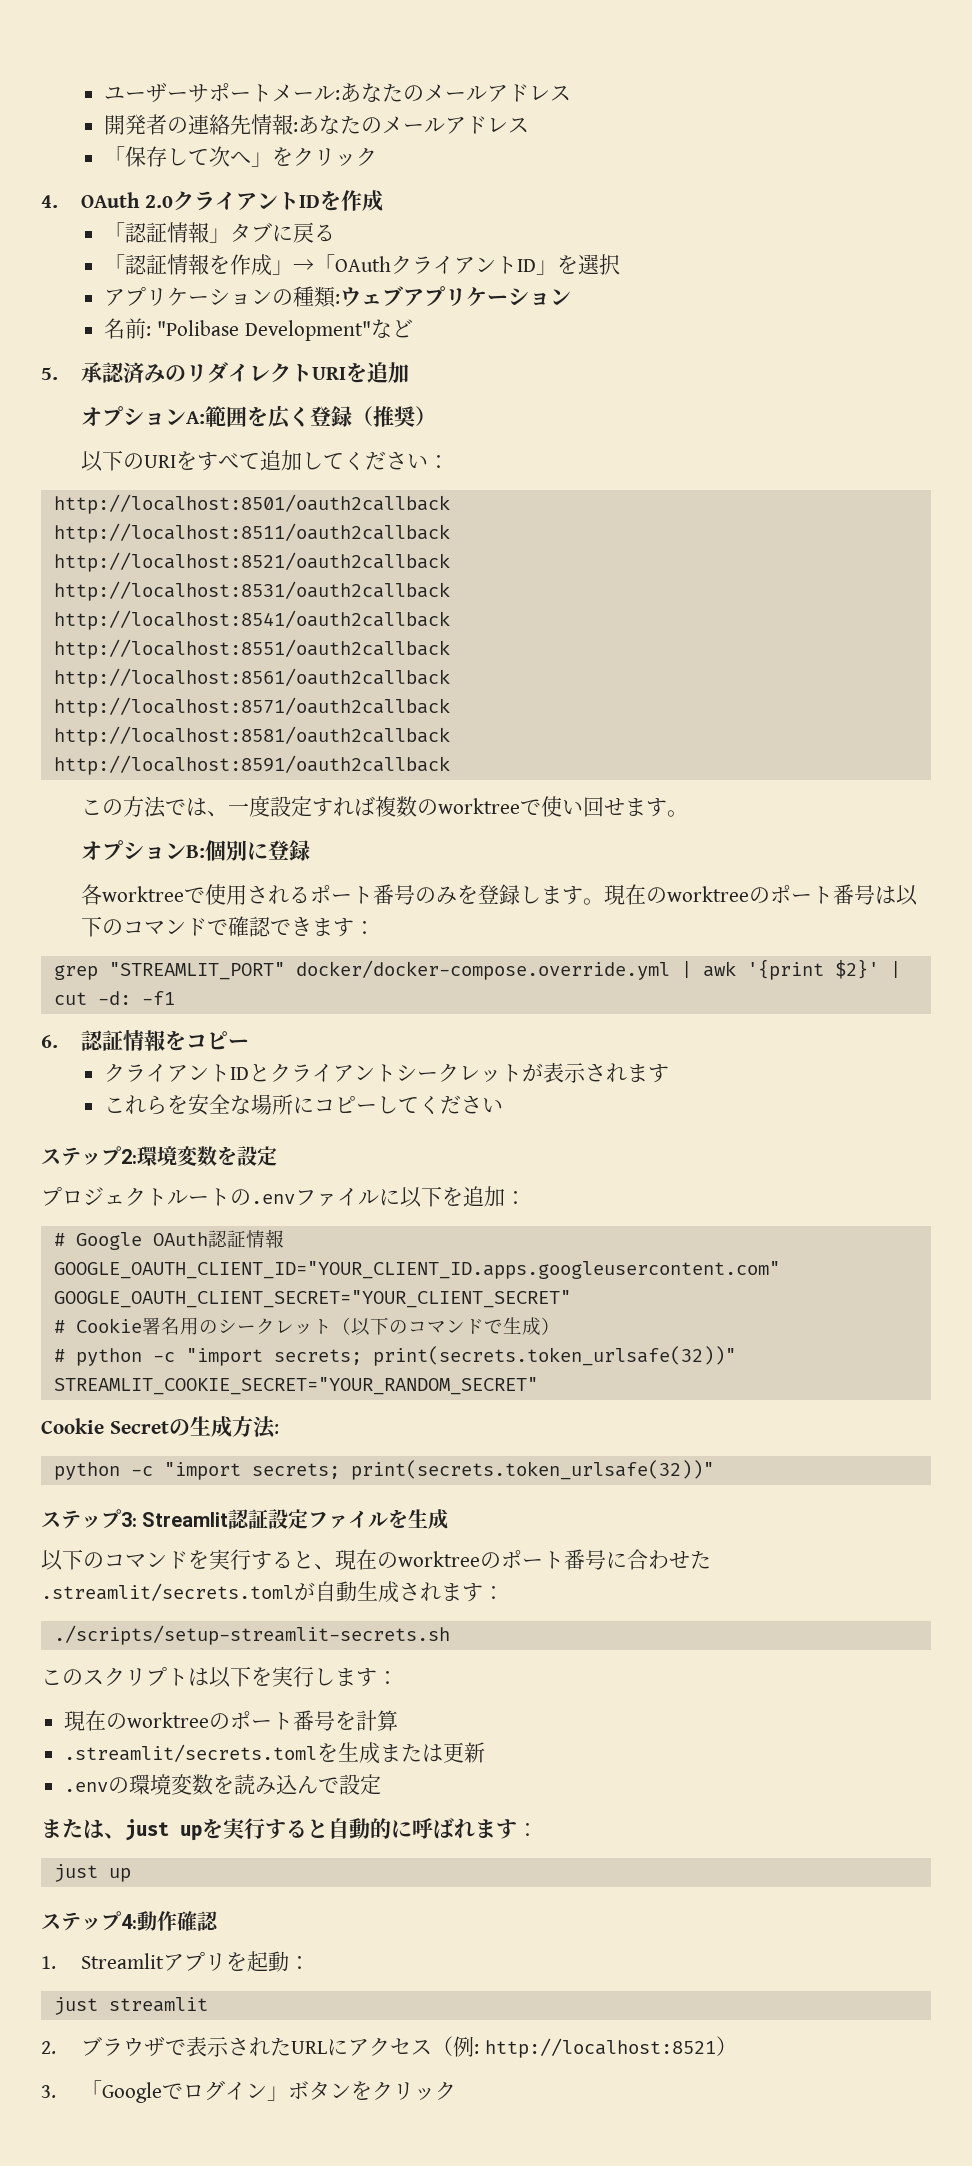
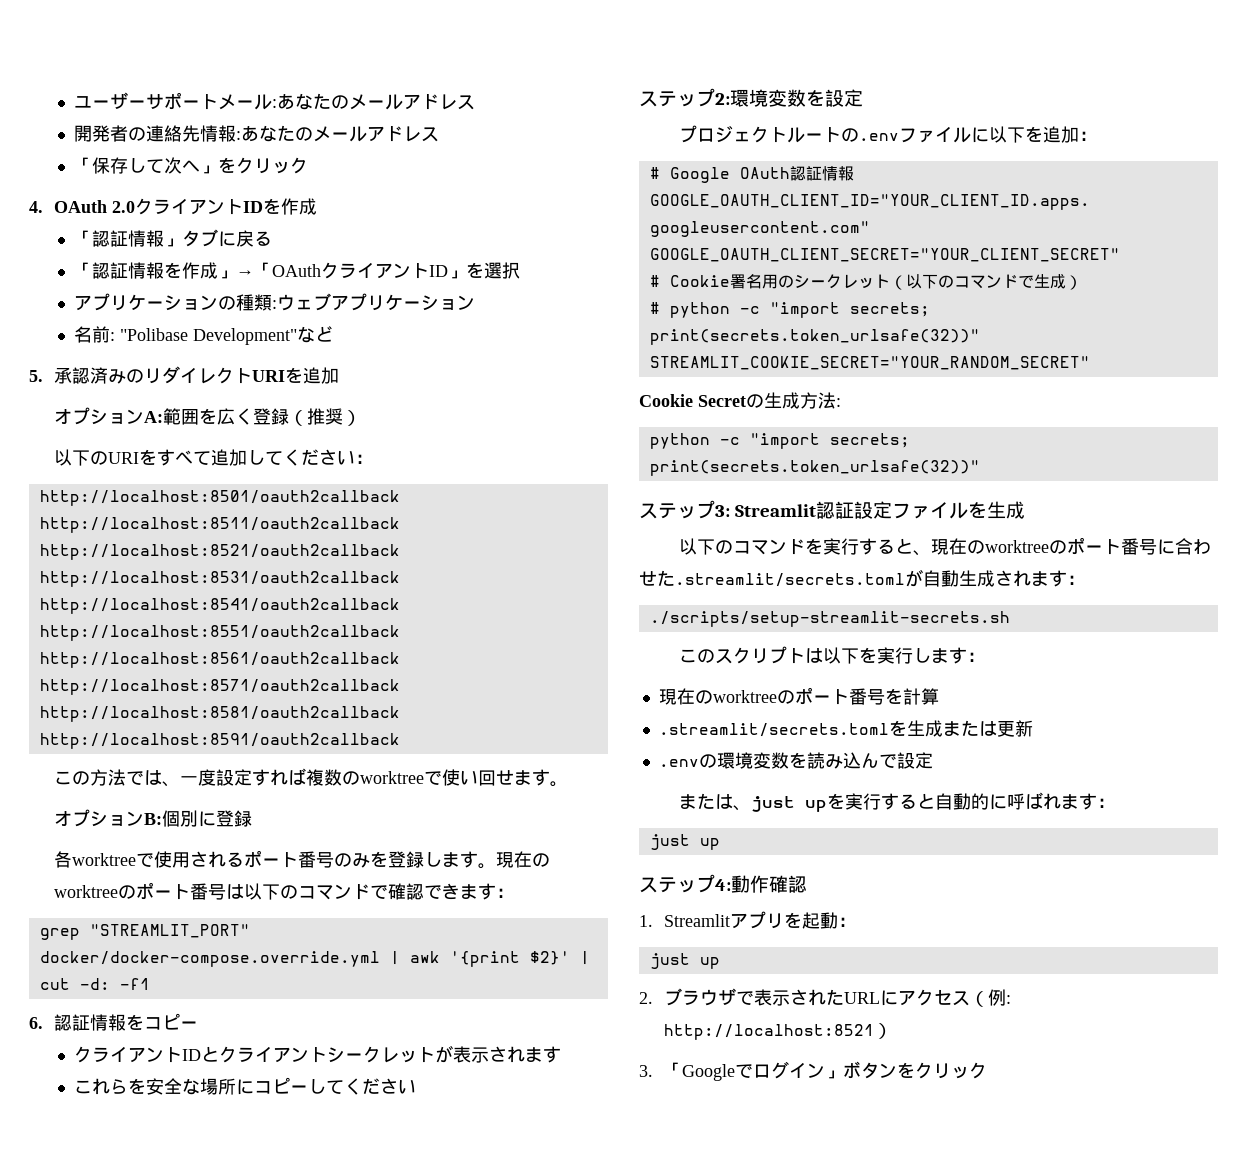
[108,1997,208,2012] streamlit -> [699,957,720,969] up

